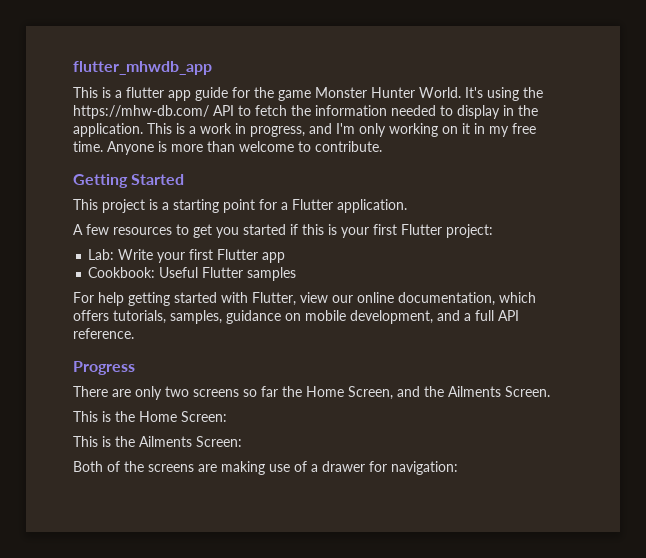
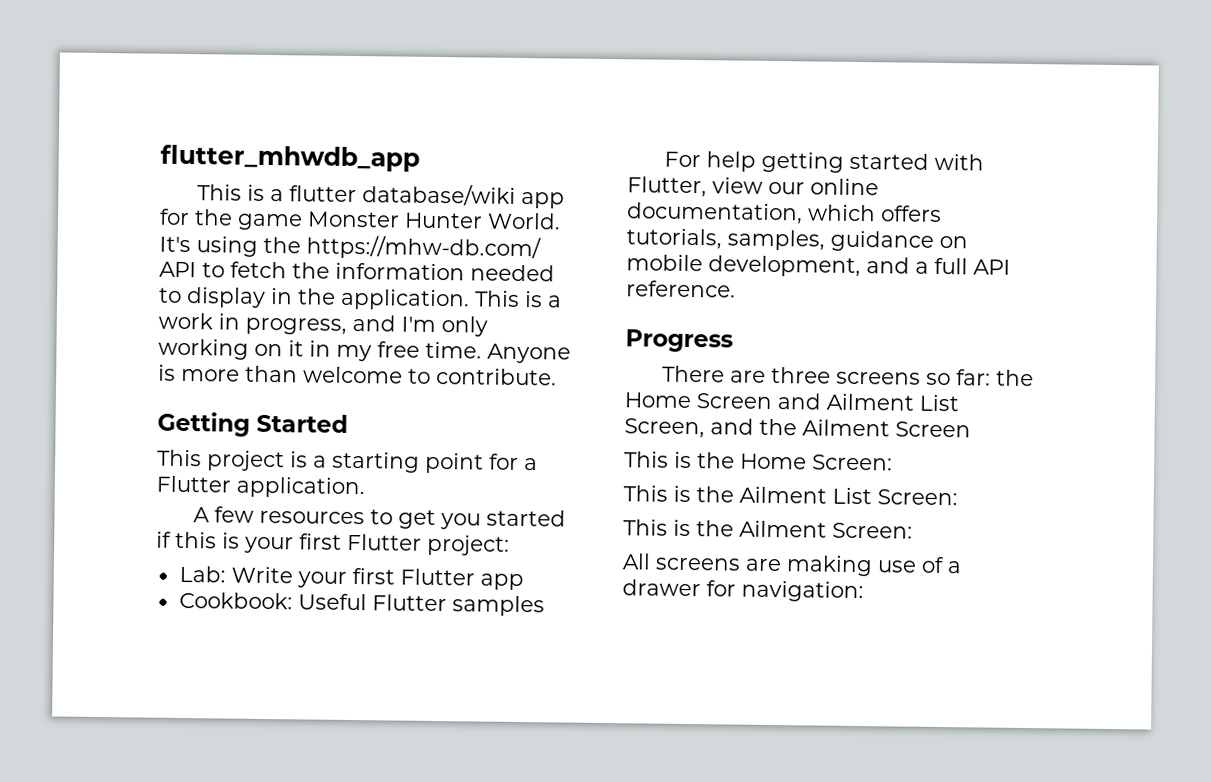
[168,87,228,101] app guide -> [362,183,566,209] database/wiki app
[135,386,189,400] only two -> [771,366,832,384] three
[261,386,344,397] far the Home -> [956,369,1035,387] [624,392,959,412] far: the Home Screen and Ailment List
[448,386,550,397] Ailments Screen. -> [802,419,971,438] Ailment Screen
[139,436,242,447] [73,461,144,472] Ailments Screen: // Both of the -> [739,486,958,506] [623,519,913,539] [622,553,651,570] Ailment List Screen: // This is the Ailment Screen: // All

